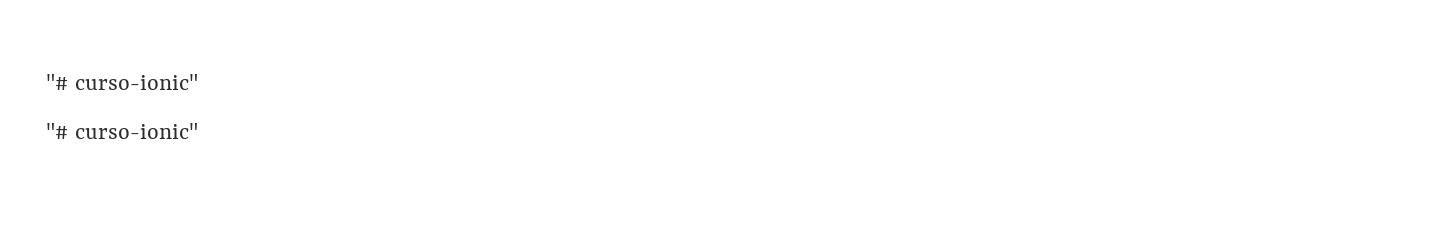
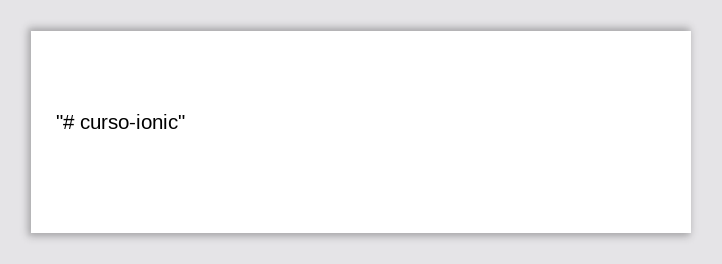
[46,74,198,90] [46,123,198,139] "# curso-ionic" // "# curso-ionic" -> [56,114,185,129] "# curso-ionic"

